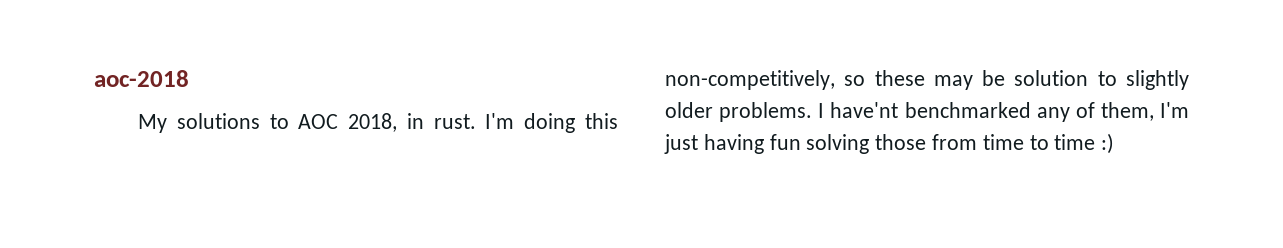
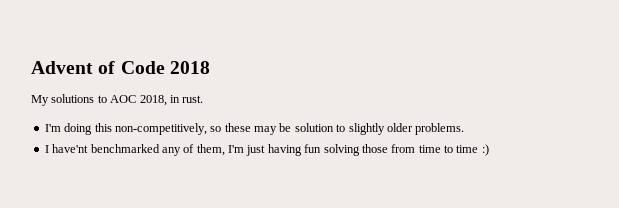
[94,70,189,87] aoc-2018 -> [31,61,210,74] Advent of Code 2018
(476, 121) none -> (204, 99) //
(813, 112) none -> (465, 129) //

